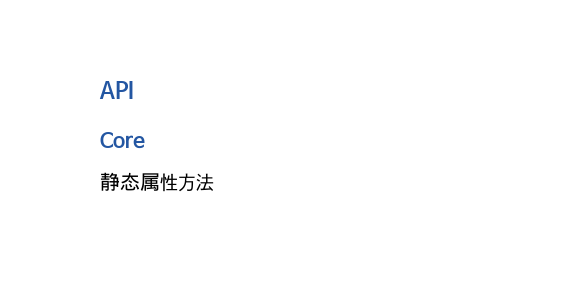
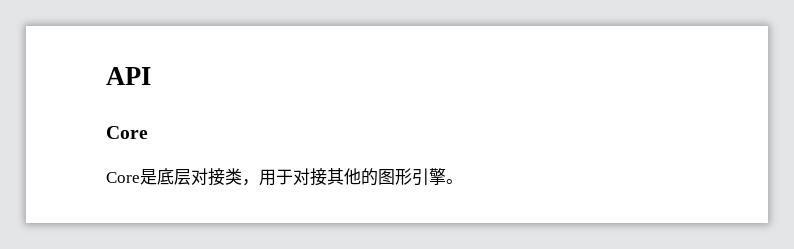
[100,172,214,192] 静态属性方法 -> [106,168,463,186] Core是底层对接类，用于对接其他的图形引擎。

